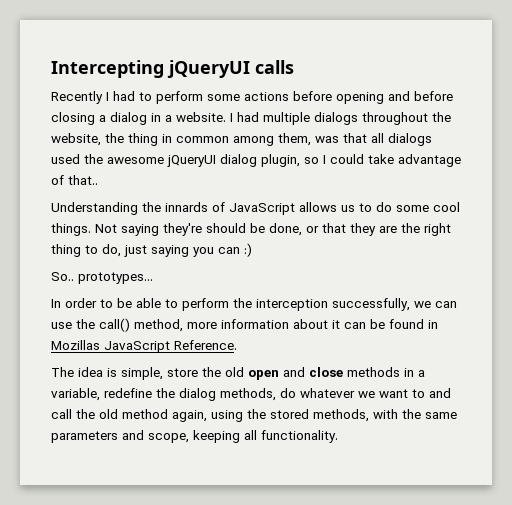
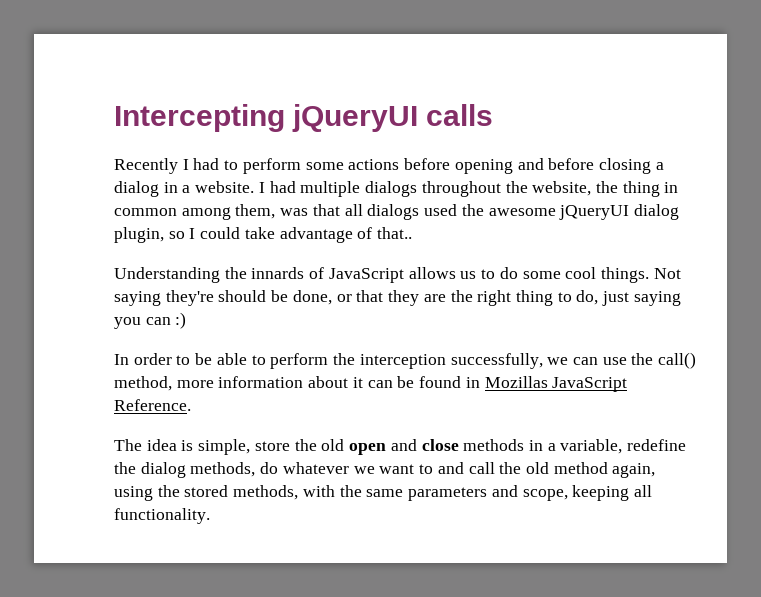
[51,272,153,284] // So.. prototypes... -> (187, 320) none

